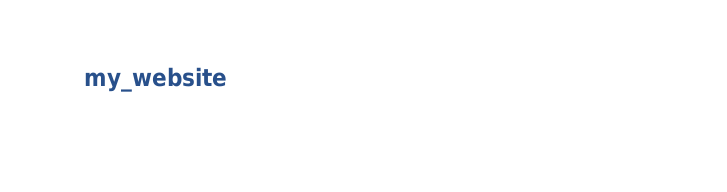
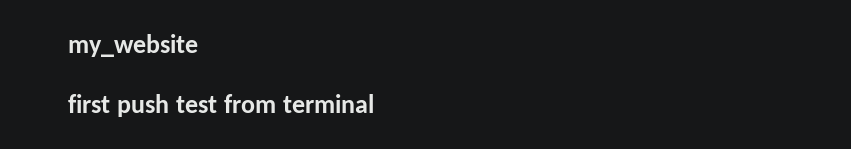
(227, 79) none -> [68,94,375,117] // first push test from terminal

